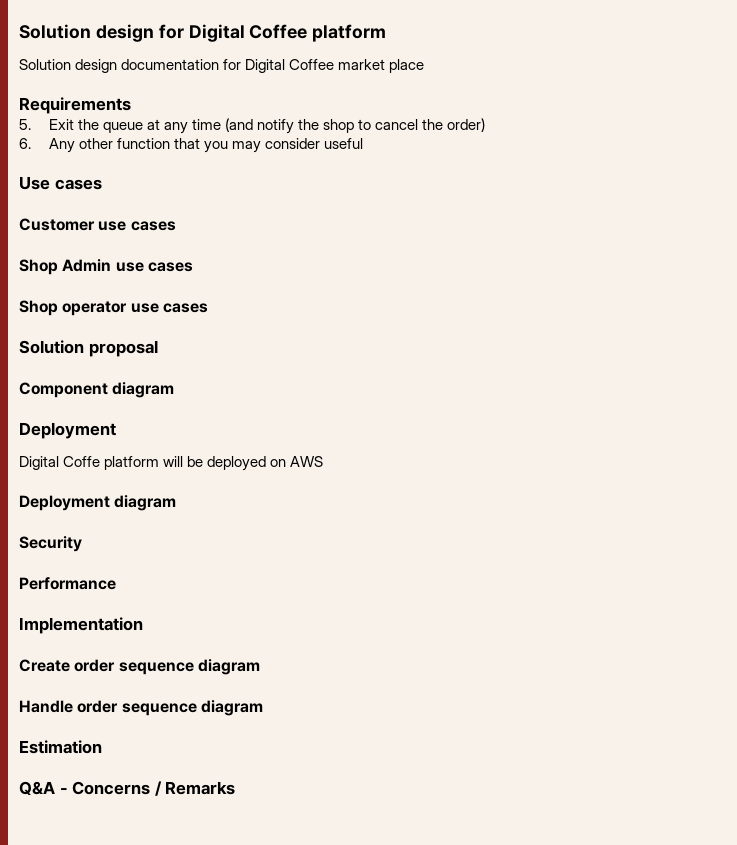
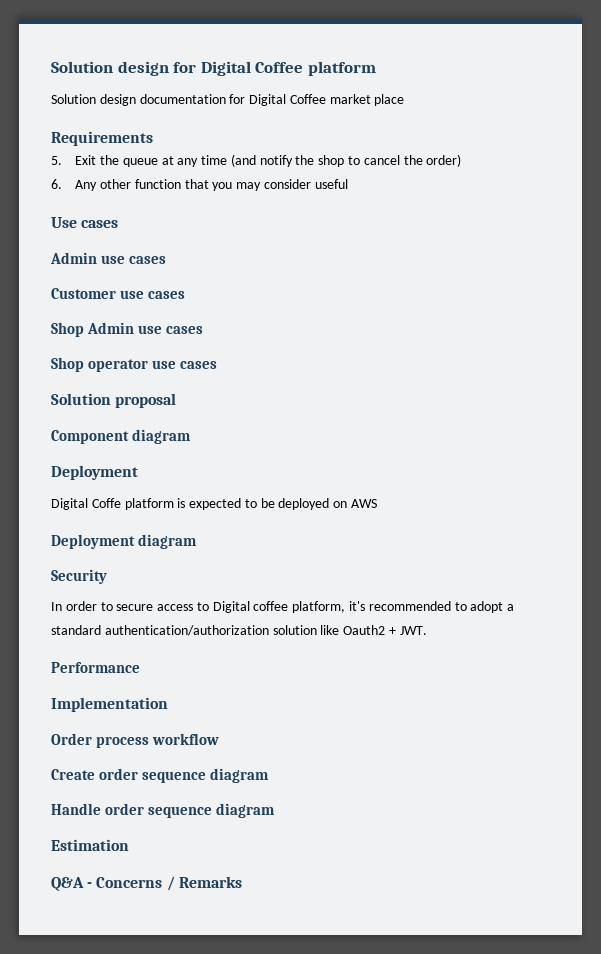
(102, 184) none -> [50,252,166,264] // Admin use cases
[163,456,184,467] will -> [177,498,257,510] is expected to
(82, 544) none -> [51,601,515,613] [51,625,427,636] // In order to secure access to Digital coffee platform, it's recommended to adopt a standard authentication/authorization solution like Oauth2 + JWT.
(143, 625) none -> [51,733,219,748] // Order process workflow

